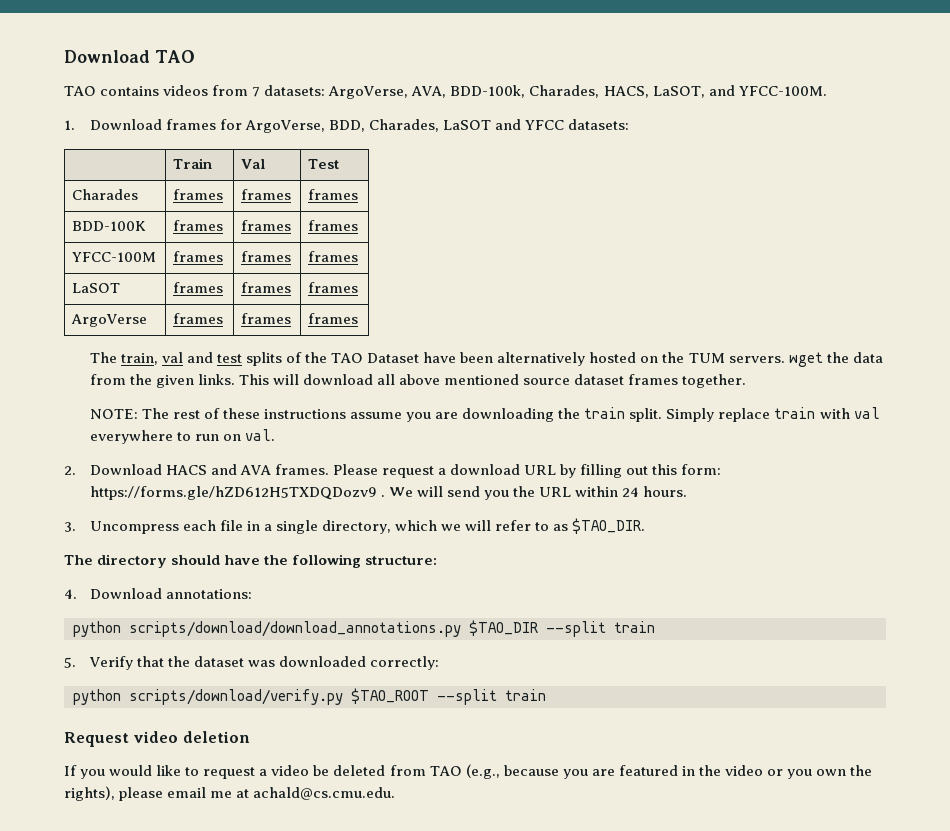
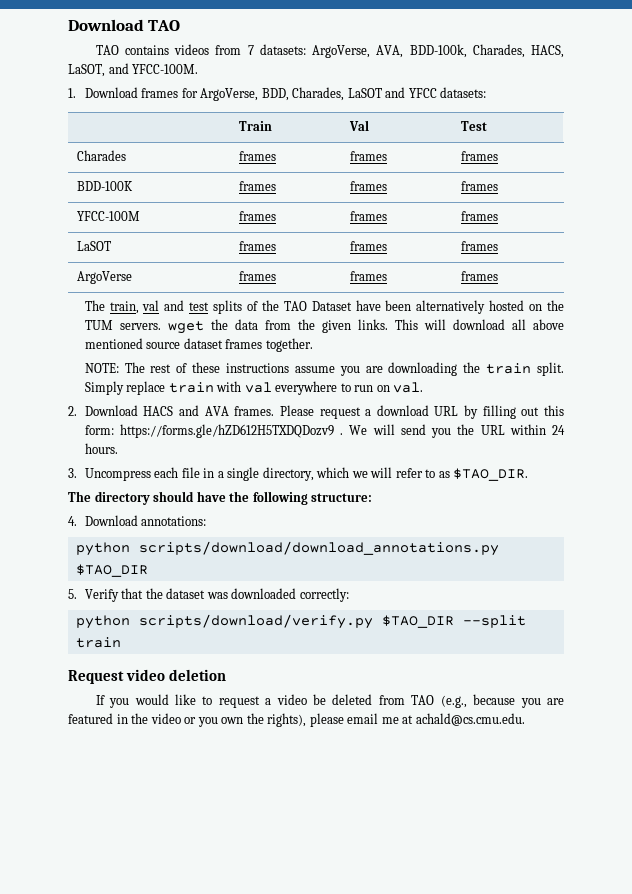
[546,621,655,637] --split train -> (148, 570) none
[351,688,429,704] $TAO_ROOT -> [381,615,454,628] $TAO_DIR

